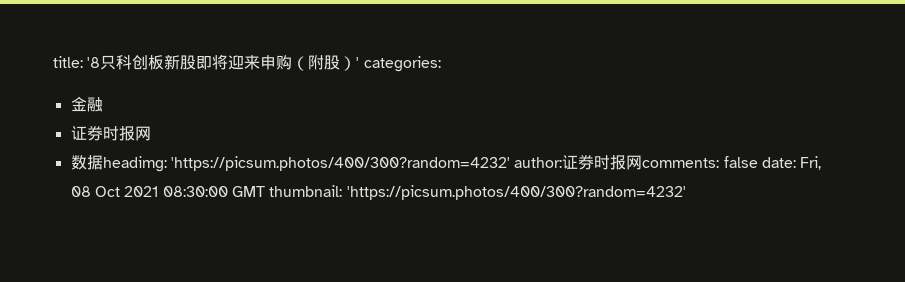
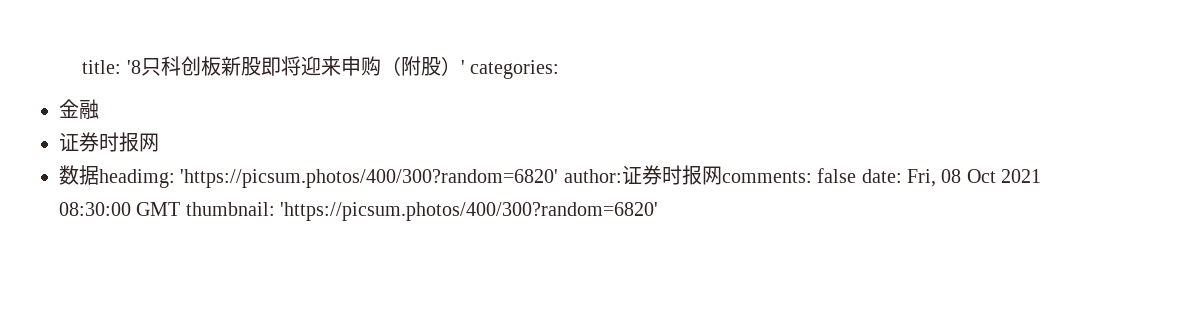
[170,156,510,171] 'https://picsum.photos/400/300?random=4232' -> [180,169,559,188] 'https://picsum.photos/400/300?random=6820'
[346,185,686,200] 'https://picsum.photos/400/300?random=4232' -> [280,202,659,221] 'https://picsum.photos/400/300?random=6820'

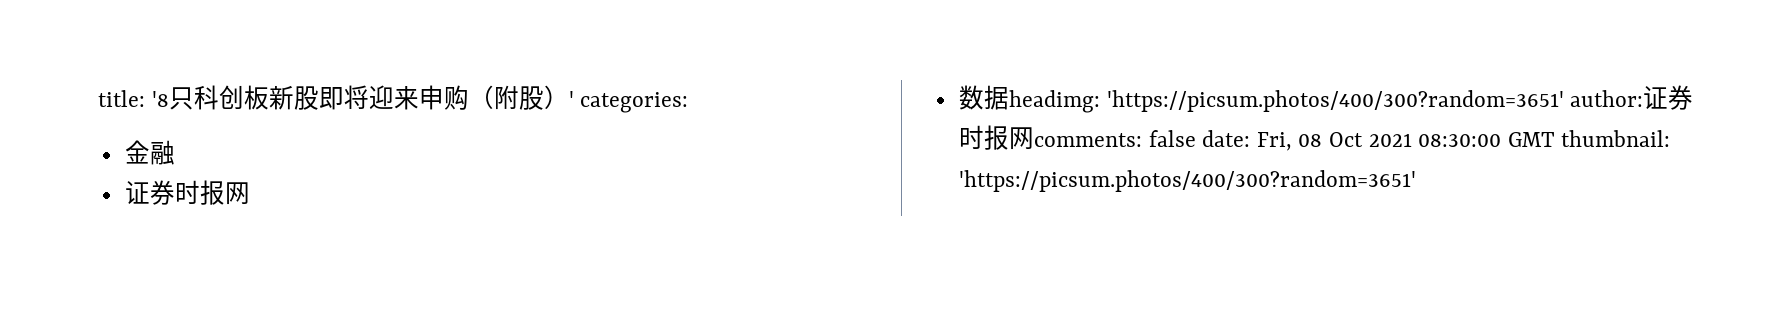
[180,169,559,188] 'https://picsum.photos/400/300?random=6820' -> [1106,90,1564,112] 'https://picsum.photos/400/300?random=3651'
[280,202,659,221] 'https://picsum.photos/400/300?random=6820' -> [958,170,1416,192] 'https://picsum.photos/400/300?random=3651'

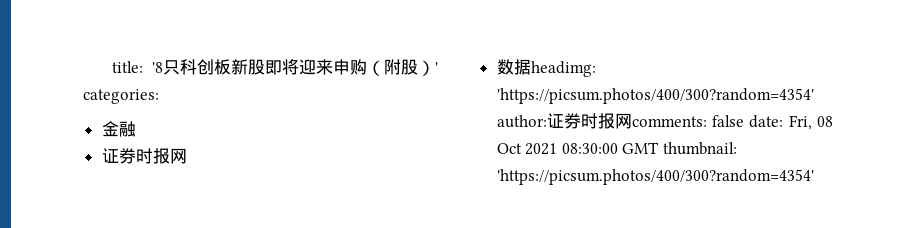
[1106,90,1564,112] 'https://picsum.photos/400/300?random=3651' -> [496,88,814,104] 'https://picsum.photos/400/300?random=4354'
[958,170,1416,192] 'https://picsum.photos/400/300?random=3651' -> [496,169,814,185] 'https://picsum.photos/400/300?random=4354'

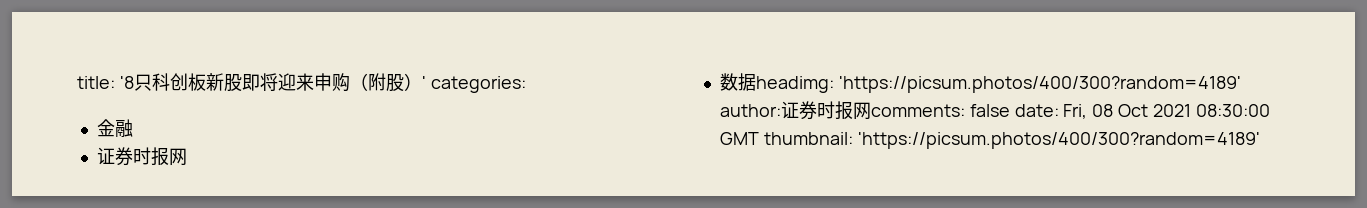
[496,88,814,104] 'https://picsum.photos/400/300?random=4354' -> [838,76,1241,93] 'https://picsum.photos/400/300?random=4189'
[496,169,814,185] 'https://picsum.photos/400/300?random=4354' -> [857,132,1260,149] 'https://picsum.photos/400/300?random=4189'

